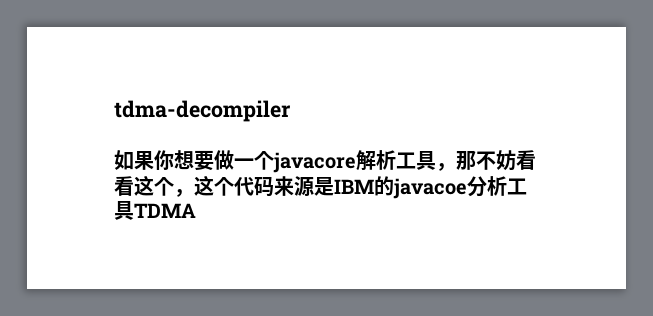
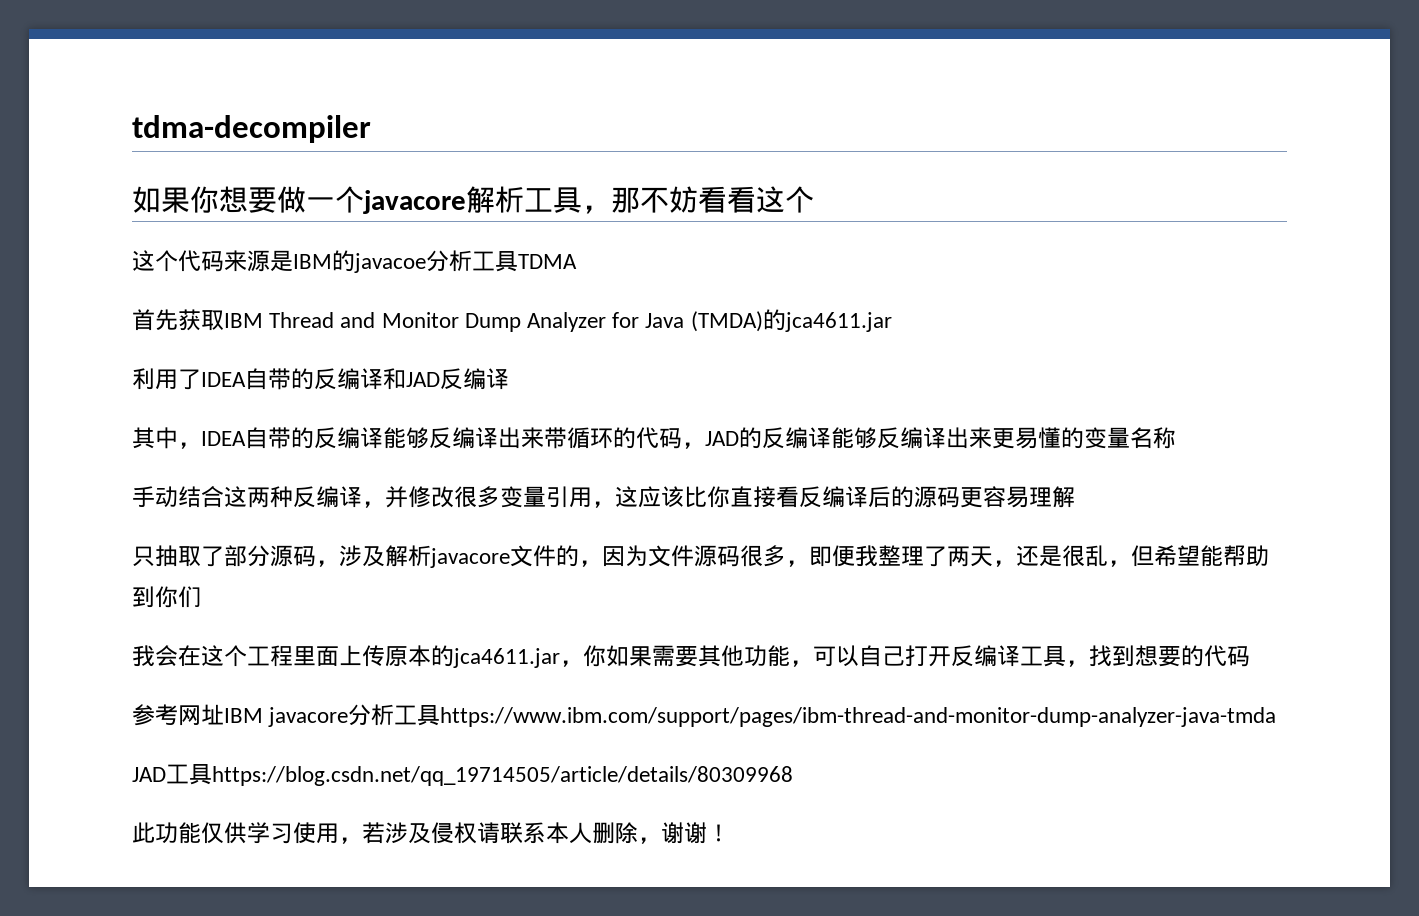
[174,189,194,197] ， -> (814, 199) //
(196, 210) none -> [132,309,892,332] [132,368,509,390] [132,427,1176,449] [132,486,1075,508] [132,545,1269,568] [132,586,201,608] [132,645,1250,668] [132,704,1277,727] [132,764,793,786] [132,822,730,844] // 首先获取IBM Thread and Monitor Dump Analyzer for Java (TMDA)的jca4611.jar // 利用了IDEA自带的反编译和JAD反编译 // 其中，IDEA自带的反编译能够反编译出来带循环的代码，JAD的反编译能够反编译出来更易懂的变量名称 // 手动结合这两种反编译，并修改很多变量引用，这应该比你直接看反编译后的源码更容易理解 // 只抽取了部分源码，涉及解析javacore文件的，因为文件源码很多，即便我整理了两天，还是很乱，但希望能帮助到你们 // 我会在这个工程里面上传原本的jca4611.jar，你如果需要其他功能，可以自己打开反编译工具，找到想要的代码 // 参考网址IBM javacore分析工具https://www.ibm.com/support/pages/ibm-thread-and-monitor-dump-analyzer-java-tmda // JAD工具https://blog.csdn.net/qq_19714505/article/details/80309968 // 此功能仅供学习使用，若涉及侵权请联系本人删除，谢谢！

